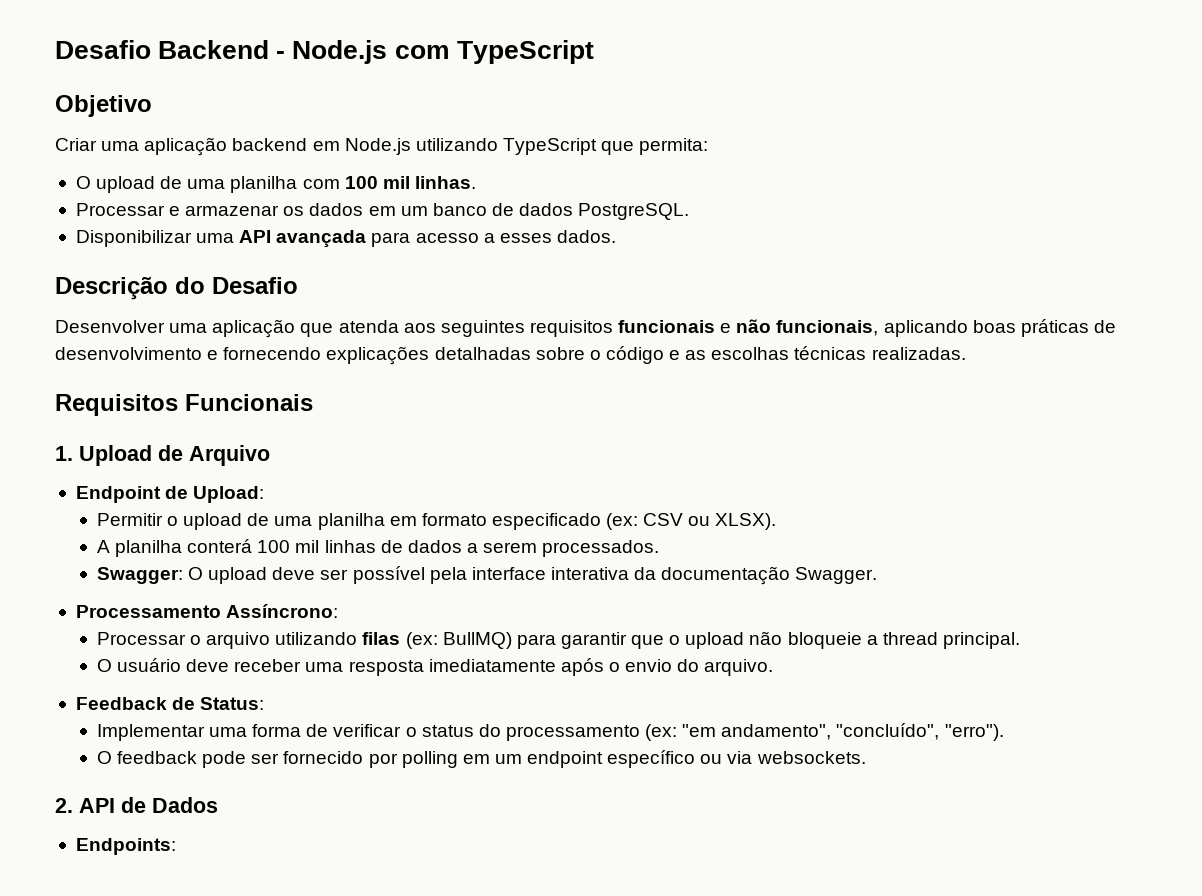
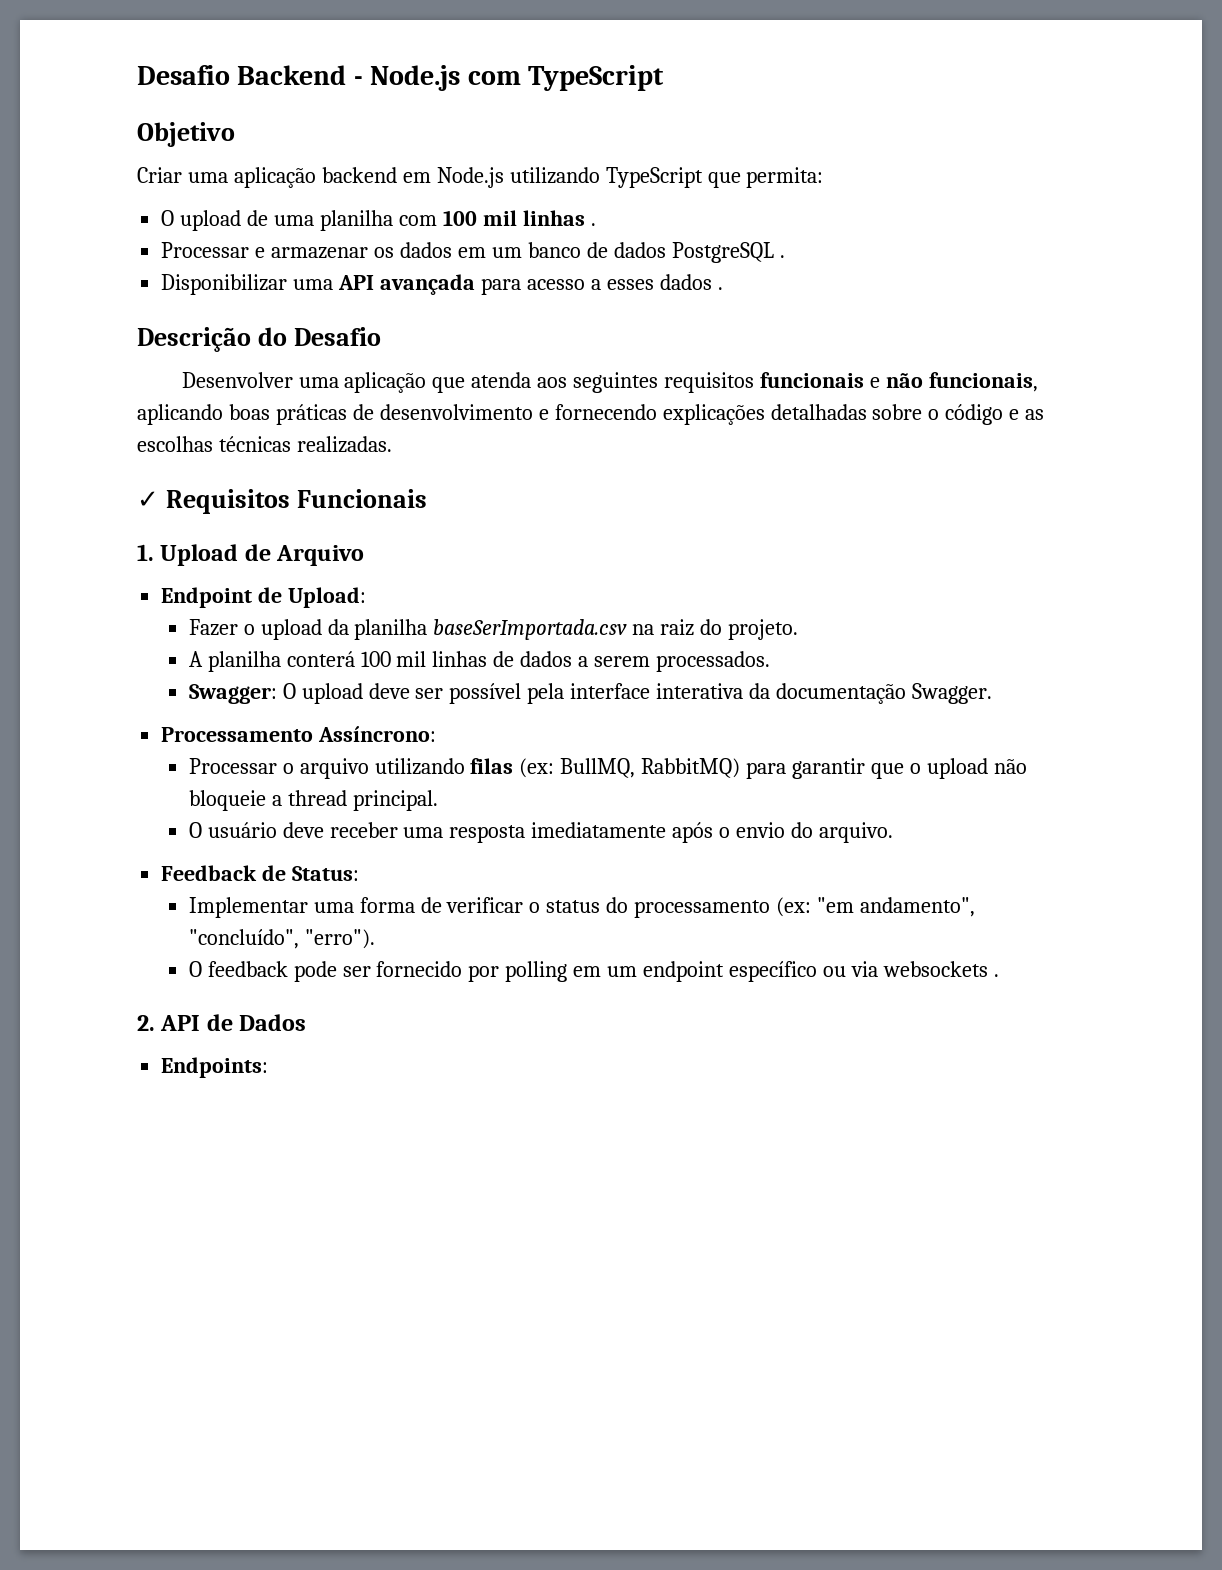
[414,176,476,189] linhas. -> [522,210,596,226] linhas .
[578,203,690,220] PostgreSQL. -> [671,242,785,263] PostgreSQL .
[556,230,616,243] dados. -> [659,274,723,290] dados .
(966, 353) none -> [137,491,159,508] ✓
[96,513,777,530] Permitir o upload de uma planilha em formato especificado (ex: CSV ou XLSX). -> [188,619,799,640] Fazer o upload da planilha baseSerImportada.csv na raiz do projeto.
[442,632,512,649] BullMQ) -> [560,758,741,778] BullMQ, RabbitMQ)
[756,751,866,764] websockets. -> [882,961,999,977] websockets .

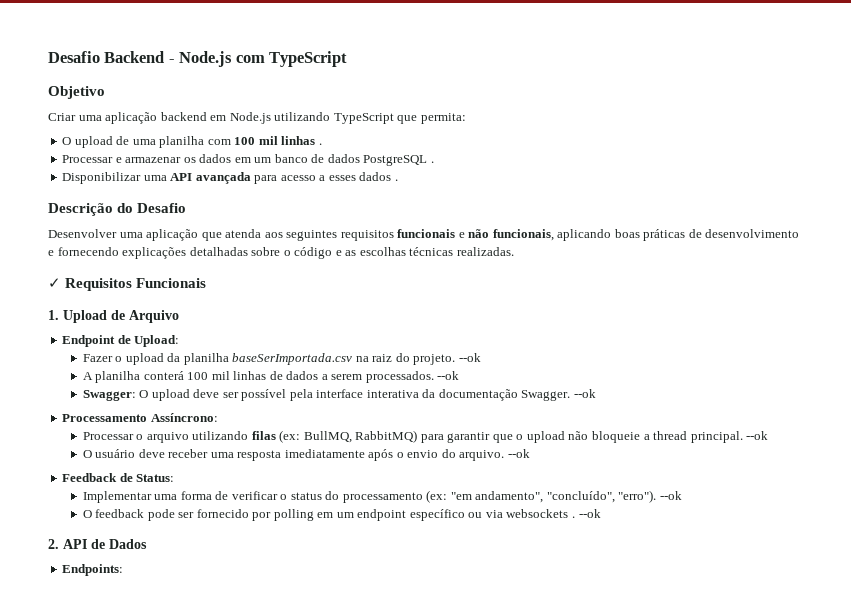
(799, 629) none -> [458,353,481,362] --ok
(771, 661) none -> [437,371,460,380] --ok
(993, 693) none -> [573,389,596,398] --ok
(438, 800) none -> [746,431,769,440] --ok
(894, 832) none -> [507,449,530,458] --ok
(375, 939) none -> [659,491,682,500] --ok
(999, 975) none -> [578,509,601,518] --ok

